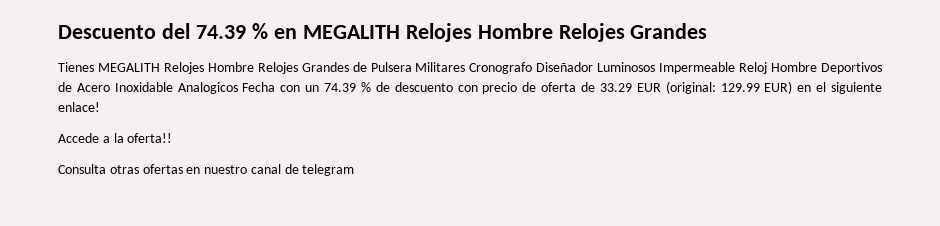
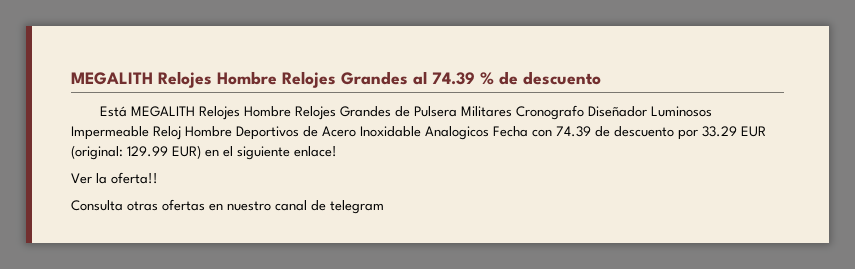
[58,23,708,42] [58,62,94,72] Descuento del 74.39 % en MEGALITH Relojes Hombre Relojes Grandes // Tienes -> [71,71,601,88] [99,106,127,117] MEGALITH Relojes Hombre Relojes Grandes al 74.39 % de descuento // Está
[305,82,596,94] un 74.39 % de descuento con precio de oferta de -> [556,126,698,140] 74.39 de descuento por
[58,133,110,143] Accede a -> [71,173,92,184] Ver

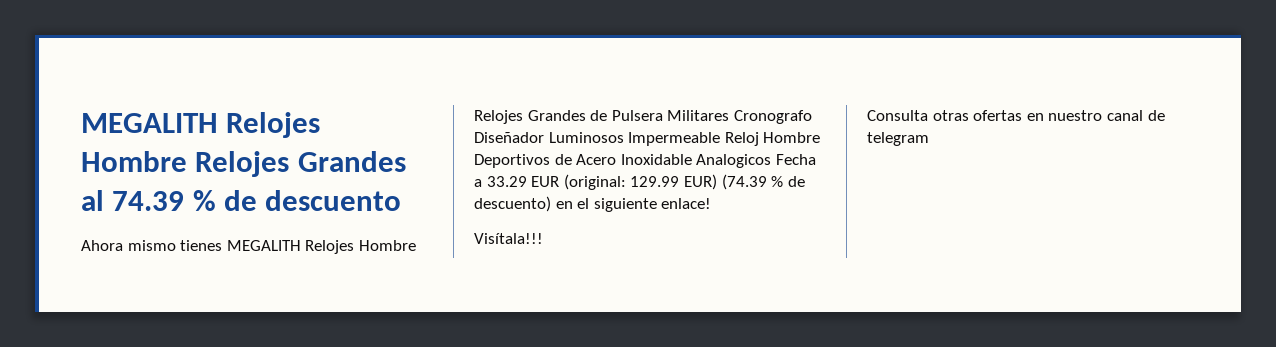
[99,106,127,117] Está -> [81,240,223,251] Ahora mismo tienes
[532,126,698,140] con 74.39 de descuento por -> [474,179,482,187] a
(201, 152) none -> [721,174,805,190] [474,196,551,212] (74.39 % de descuento)
[71,172,158,184] Ver la oferta!! -> [474,233,543,244] Visítala!!!

